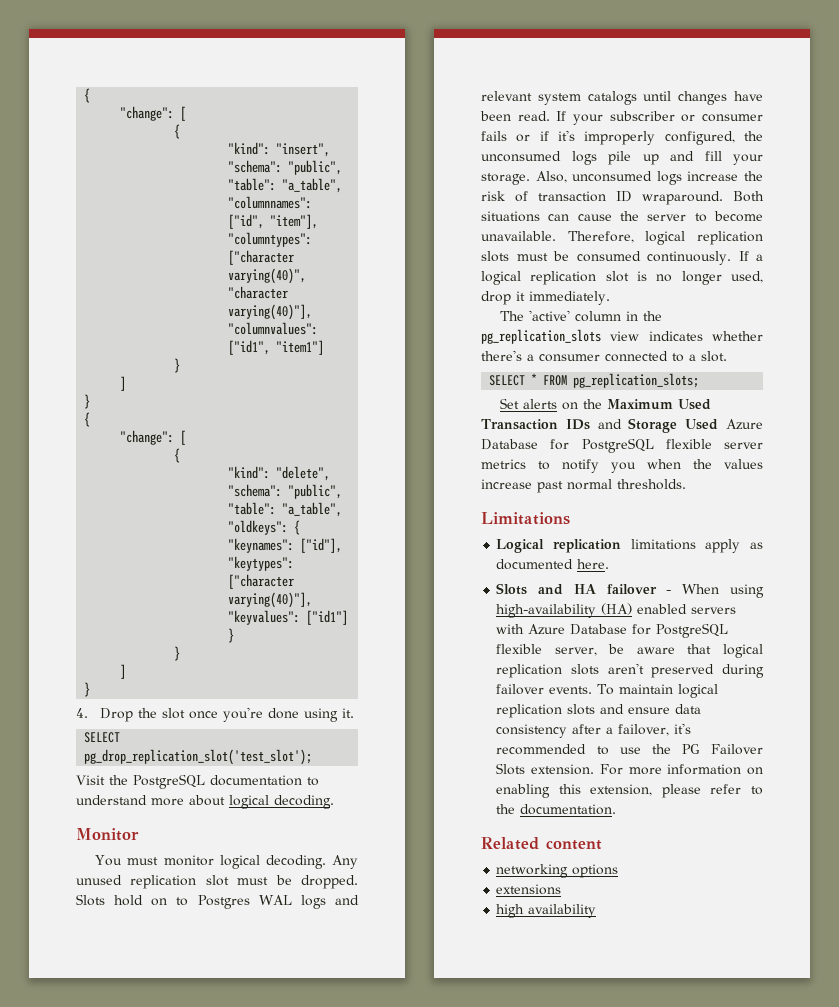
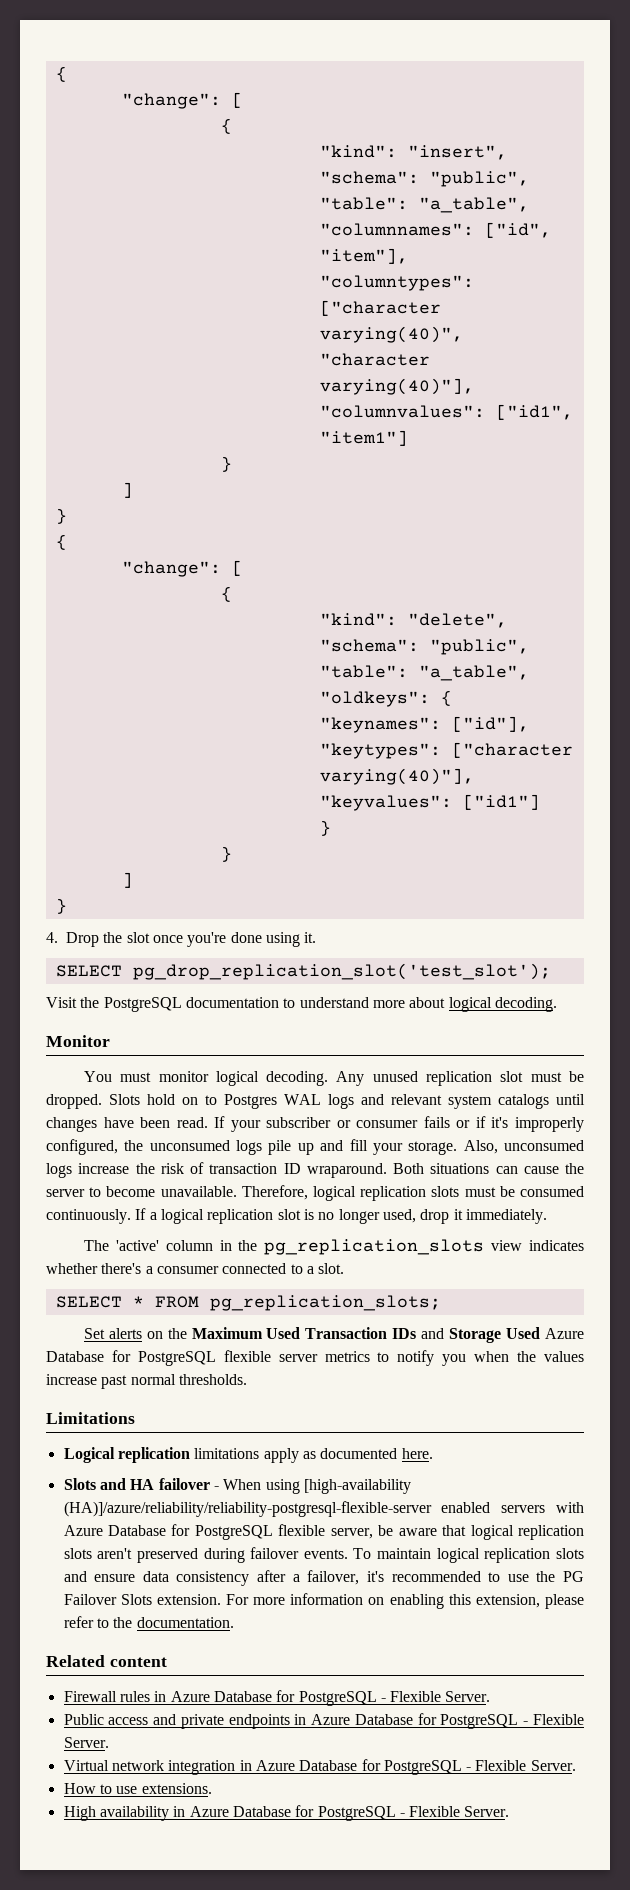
[496,603,633,618] high-availability (HA) -> [303,1479,411,1494] [63,1501,432,1517] [high-availability (HA)]/azure/reliability/reliability-postgresql-flexible-server
[496,864,619,878] [496,884,562,895] [496,904,597,918] networking options // extensions // high availability -> [63,1690,491,1706] [63,1713,584,1729] [63,1737,109,1748] [63,1759,576,1775] [63,1783,212,1794] [63,1805,510,1821] Firewall rules in Azure Database for PostgreSQL - Flexible Server. // Public access and private endpoints in Azure Database for PostgreSQL - Flexible Server. // Virtual network integration in Azure Database for PostgreSQL - Flexible Server. // How to use extensions. // High availability in Azure Database for PostgreSQL - Flexible Server.

